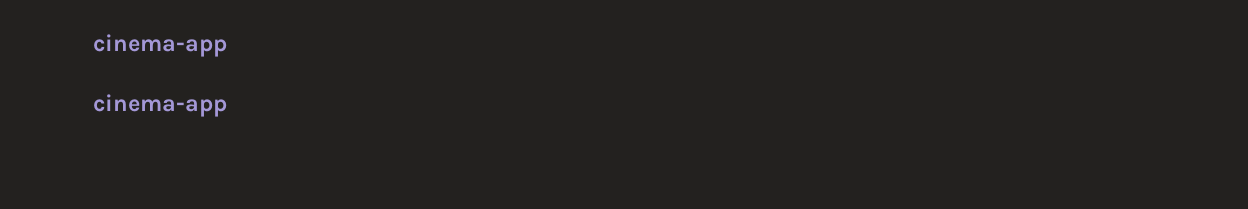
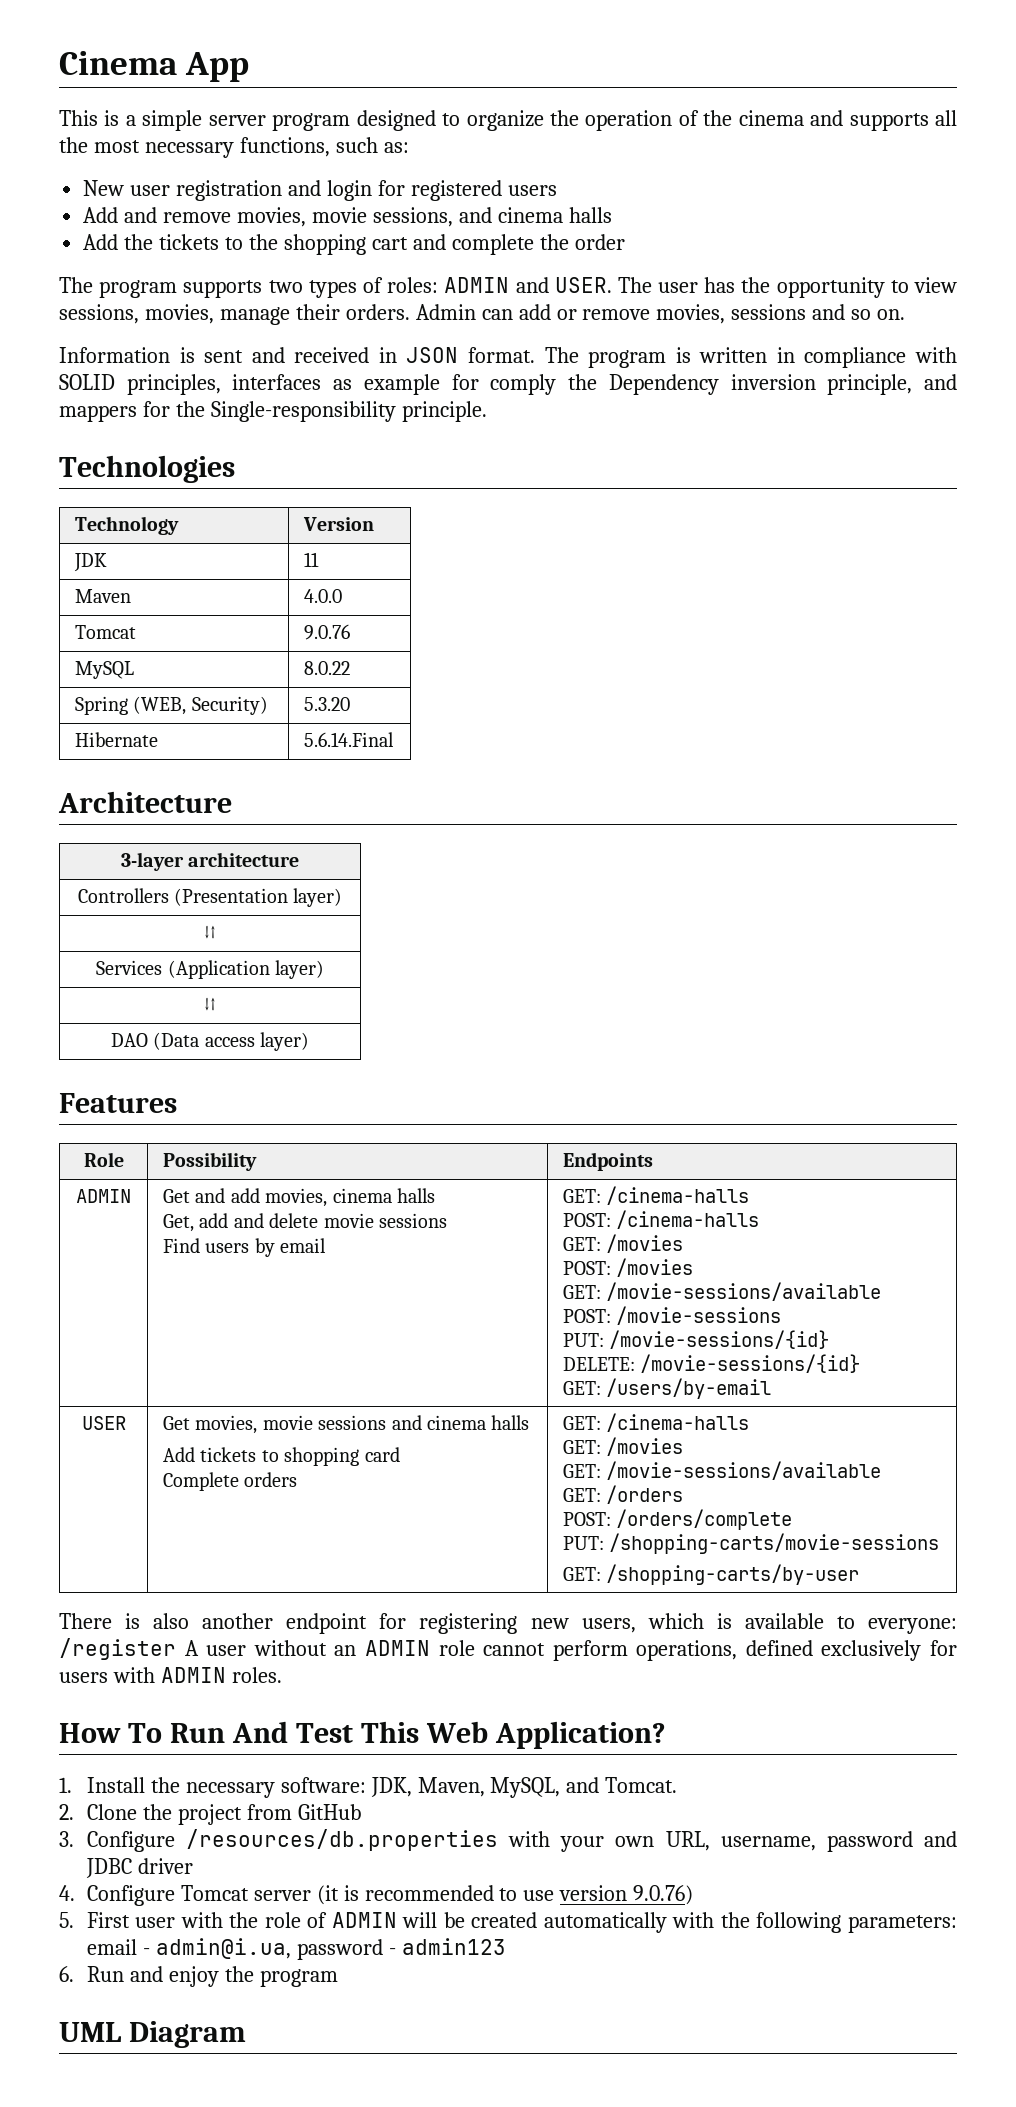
[93,34,227,57] [93,94,227,117] cinema-app // cinema-app -> [59,51,250,82] [59,110,957,131] [59,137,409,158] [83,180,557,201] [83,207,612,227] [83,234,625,255] [59,277,957,298] [59,304,906,325] [59,347,957,368] [59,374,958,395] [59,401,487,422] [59,455,235,483] [75,516,180,535] [303,517,375,531] [74,553,108,572] [304,552,320,567] [75,589,132,603] [304,589,343,603] [75,625,137,639] [304,624,351,640] [75,661,135,679] [304,661,351,675] [75,696,268,715] [304,697,351,711] [75,732,159,747] [304,732,395,747] [58,791,232,813] [120,852,300,871] [77,888,343,907] [204,925,216,939] [96,960,324,979] [204,997,216,1011] [110,1032,310,1051] [59,1093,177,1113] [83,1152,124,1167] [163,1152,258,1171] [563,1152,654,1171] [76,1189,131,1203] [163,1188,436,1207] [163,1213,448,1232] [163,1238,327,1257] [563,1186,750,1205] [563,1210,760,1229] [563,1234,684,1253] [563,1258,694,1277] [563,1282,882,1301] [563,1306,782,1325] [563,1330,830,1349] [563,1354,861,1373] [563,1378,772,1399] [81,1416,126,1430] [163,1415,530,1434] [163,1447,400,1466] [163,1472,298,1491] [563,1413,750,1432] [563,1437,684,1456] [563,1461,882,1480] [563,1485,684,1504] [563,1509,793,1530] [563,1533,940,1554] [563,1564,860,1585] [59,1613,958,1634] [59,1638,957,1661] [59,1667,282,1683] [59,1721,666,1749] [59,1777,678,1798] [59,1804,361,1825] [59,1829,957,1852] [85,1858,193,1878] [59,1885,694,1906] [59,1912,957,1933] [86,1938,506,1960] [59,1966,338,1987] [59,2021,246,2048] Cinema App // This is a simple server program designed to organize the operation of the cinema and supports all the most necessary functions, such as: // New user registration and login for registered users // Add and remove movies, movie sessions, and cinema halls // Add the tickets to the shopping cart and complete the order // The program supports two types of roles: ADMIN and USER. The user has the opportunity to view sessions, movies, manage their orders. Admin can add or remove movies, sessions and so on. // Information is sent and received in JSON format. The program is written in compliance with SOLID principles, interfaces as example for comply the Dependency inversion principle, and mappers for the Single-responsibility principle. // Technologies // Technology | Version // JDK | 11 // Maven | 4.0.0 // Tomcat | 9.0.76 // MySQL | 8.0.22 // Spring (WEB, Security) | 5.3.20 // Hibernate | 5.6.14.Final // Architecture // 3-layer architecture // Controllers (Presentation layer) // ↓↑ // Services (Application layer) // ↓↑ // DAO (Data access layer) // Features // Role | Possibility | Endpoints // ADMIN | Get and add movies, cinema halls // Get, add and delete movie sessions // Find users by email | GET: /cinema-halls // POST: /cinema-halls // GET: /movies // POST: /movies // GET: /movie-sessions/available // POST: /movie-sessions // PUT: /movie-sessions/{id} // DELETE: /movie-sessions/{id} // GET: /users/by-email // USER | Get movies, movie sessions and cinema halls // Add tickets to shopping card // Complete orders | GET: /cinema-halls // GET: /movies // GET: /movie-sessions/available // GET: /orders // POST: /orders/complete // PUT: /shopping-carts/movie-sessions // GET: /shopping-carts/by-user // There is also another endpoint for registering new users, which is available to everyone: /register A user without an ADMIN role cannot perform operations, defined exclusively for users with ADMIN roles. // How To Run And Test This Web Application? // 1. Install the necessary software: JDK, Maven, MySQL, and Tomcat. // 2. Clone the project from GitHub // 3. Configure /resources/db.properties with your own URL, username, password and JDBC driver // 4. Configure Tomcat server (it is recommended to use version 9.0.76) // 5. First user with the role of ADMIN will be created automatically with the following parameters: email - admin@i.ua, password - admin123 // 6. Run and enjoy the program // UML Diagram

